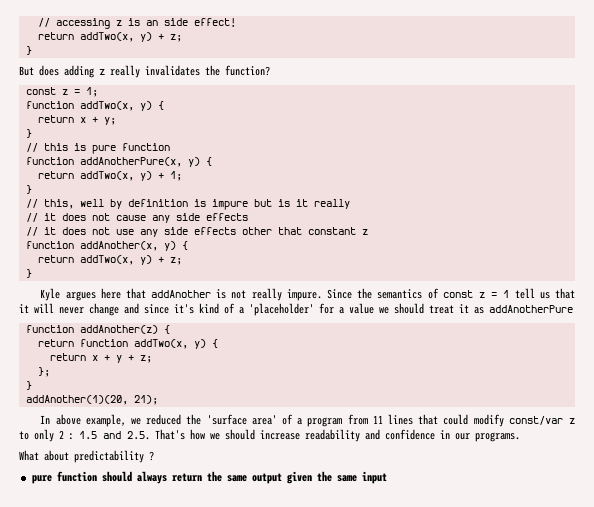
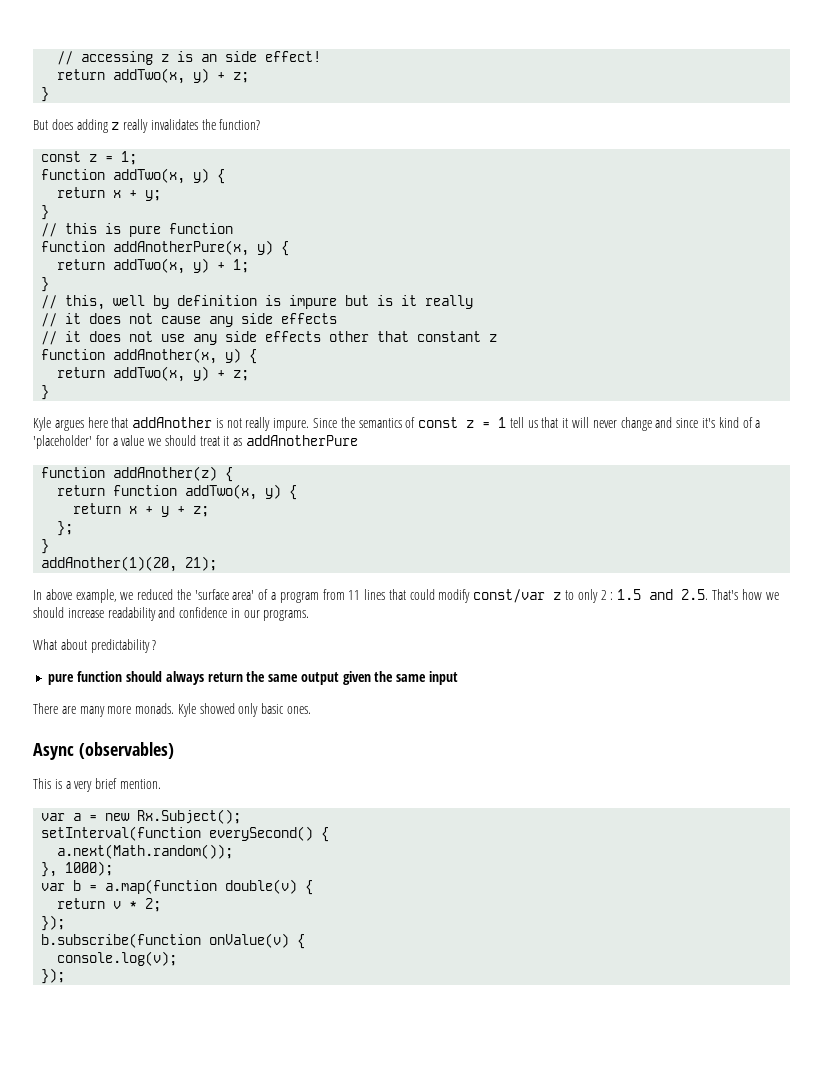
(387, 477) none -> [33,703,312,717] [33,742,174,760] [33,778,161,792] [41,809,242,824] [41,826,330,842] [57,844,234,859] [41,861,114,877] [41,879,314,895] [57,898,162,912] [41,915,66,931] [41,933,306,949] [57,951,178,966] [41,968,66,984] // There are many more monads. Kyle showed only basic ones. // Async (observables) // This is a very brief mention. // var a = new Rx.Subject(); // setInterval(function everySecond() { // a.next(Math.random()); // }, 1000); // var b = a.map(function double(v) { // return v * 2; // }); // b.subscribe(function onValue(v) { // console.log(v); // });

